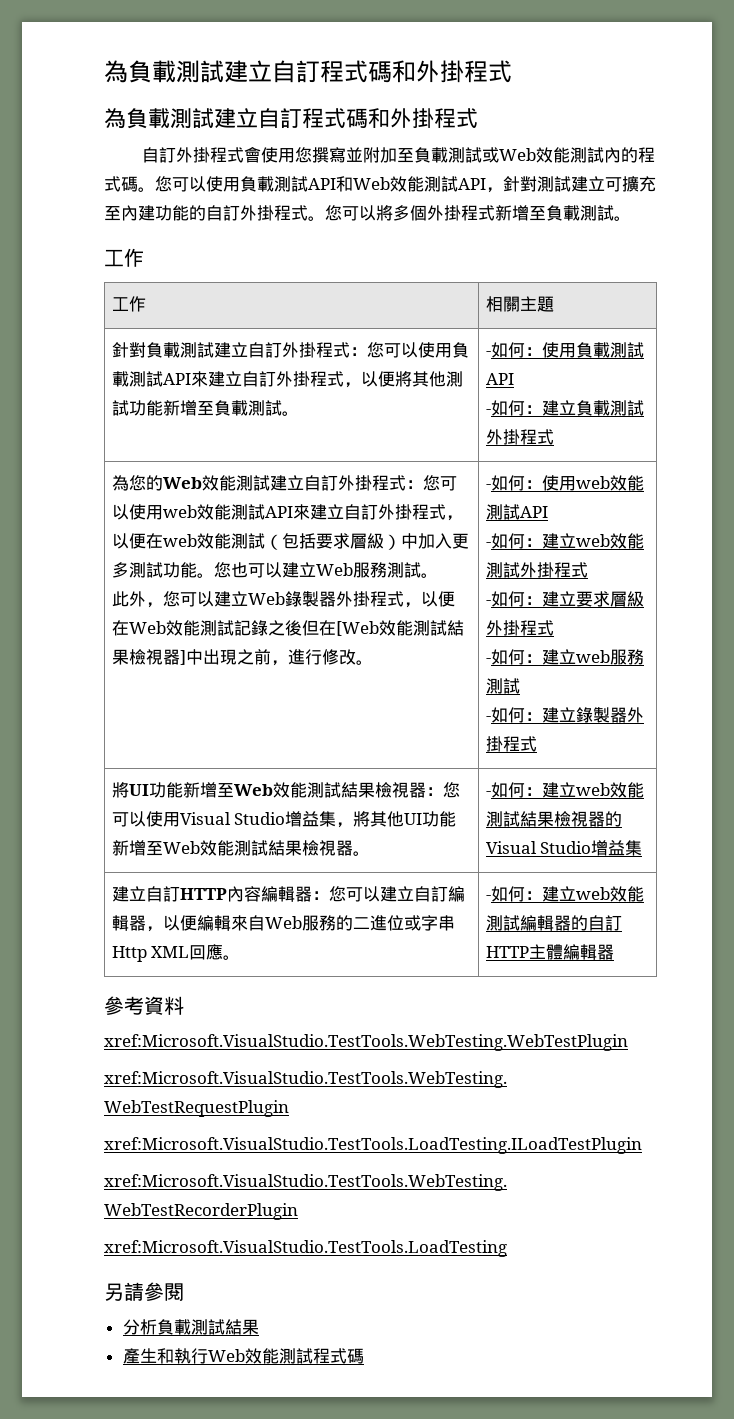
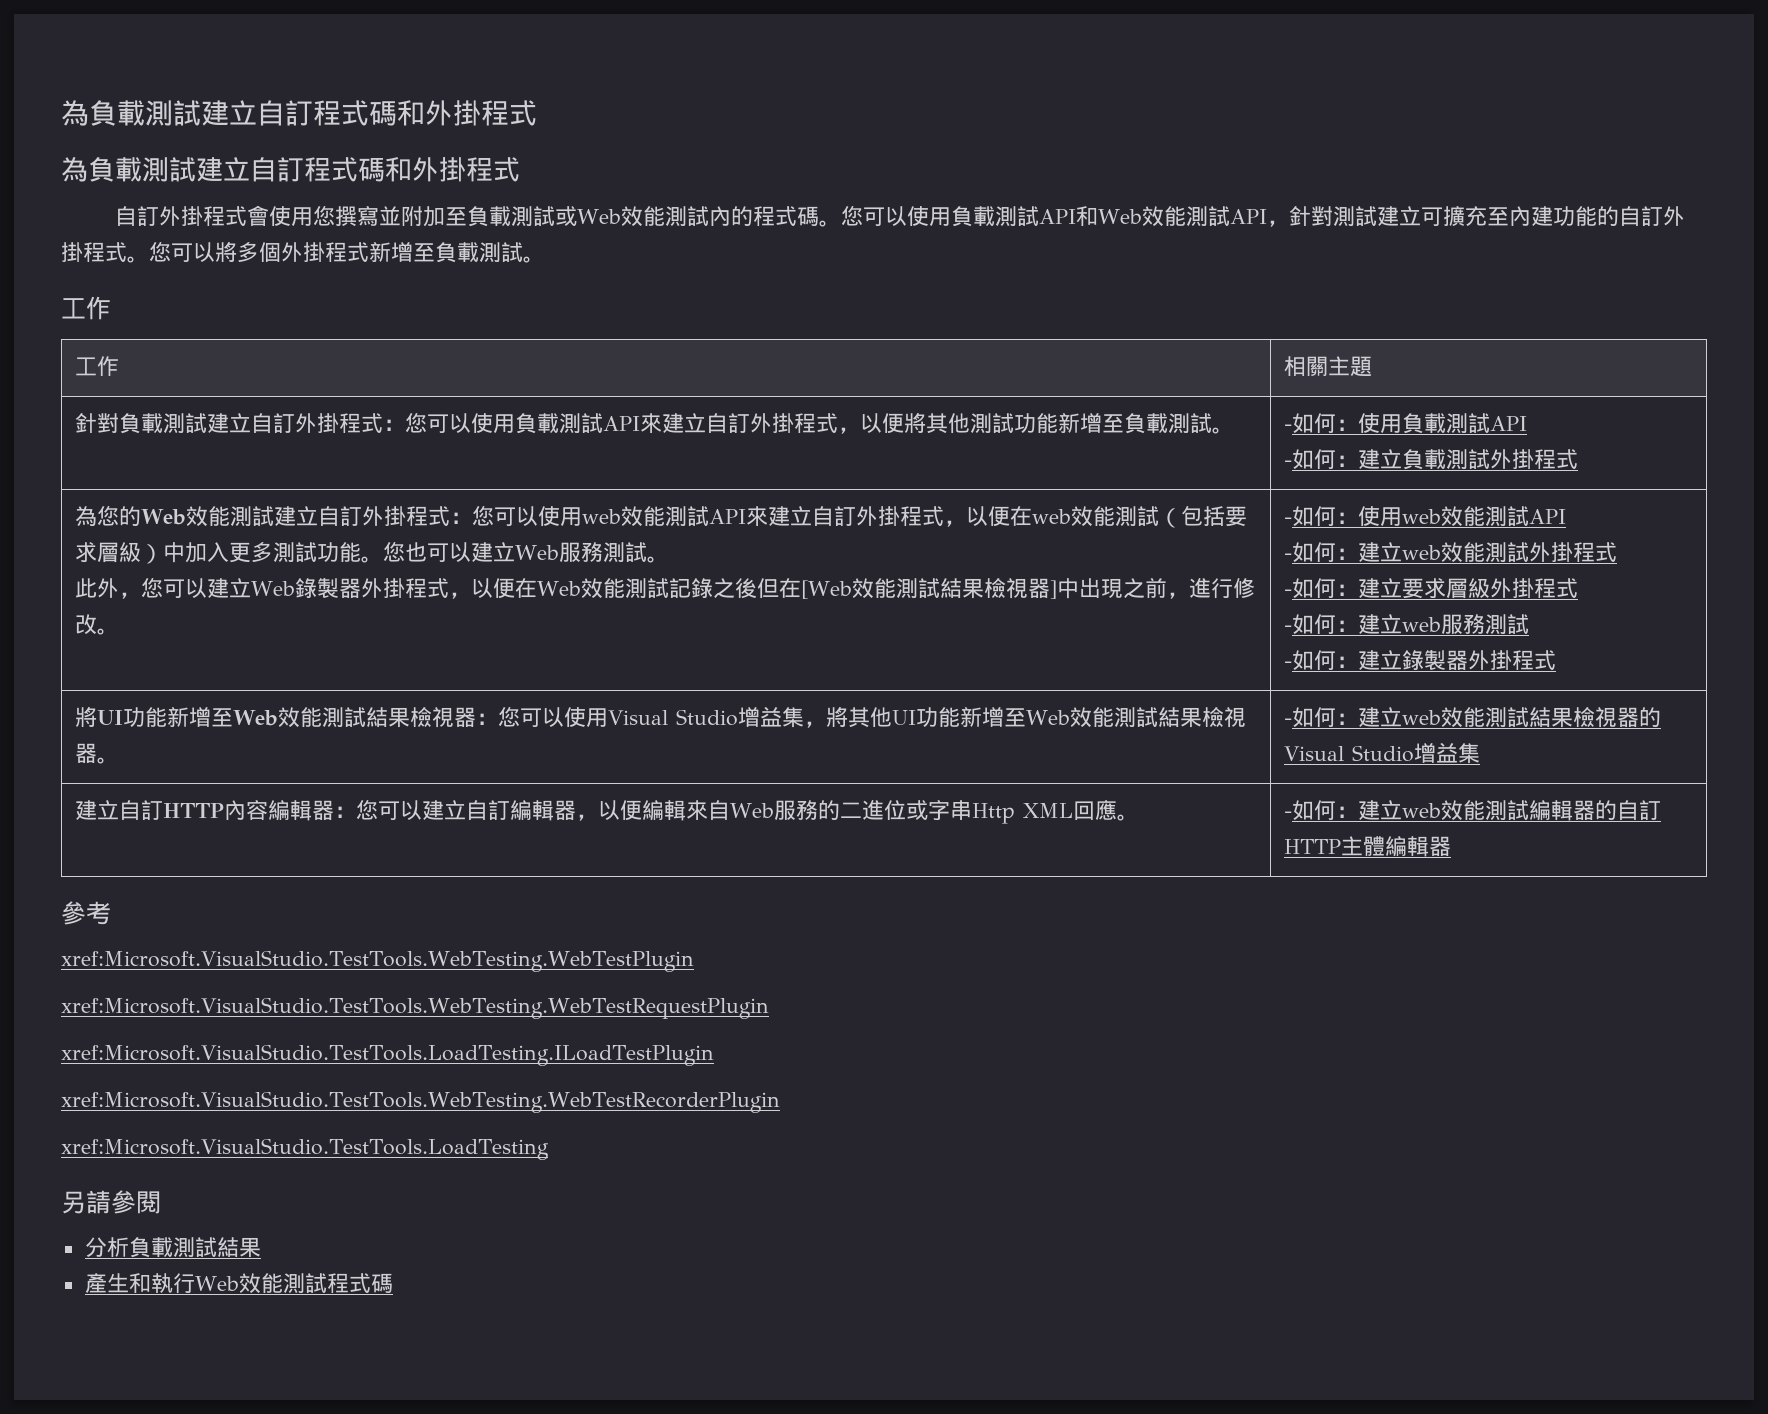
[144,996,184,1015] 資料 -> (111, 913) none

